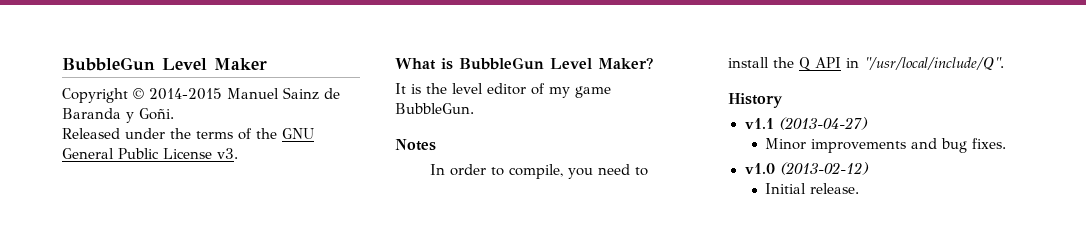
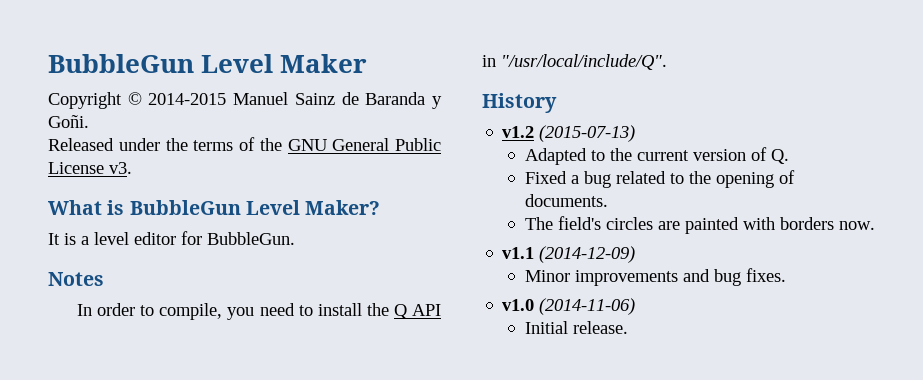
[426,83,447,94] the -> [81,236,89,245] a
[531,83,611,98] of my game -> [181,231,202,245] for
(783, 100) none -> [502,125,636,142] [524,147,789,165] [524,170,795,188] [524,194,608,207] [524,216,875,234] // v1.2 (2015-07-13) // Adapted to the current version of Q. // Fixed a bug related to the opening of documents. // The field's circles are painted with borders now.
[778,117,868,130] (2013-04-27) -> [539,246,636,263] (2014-12-09)
[779,162,869,175] (2013-02-12) -> [539,298,636,315] (2014-11-06)

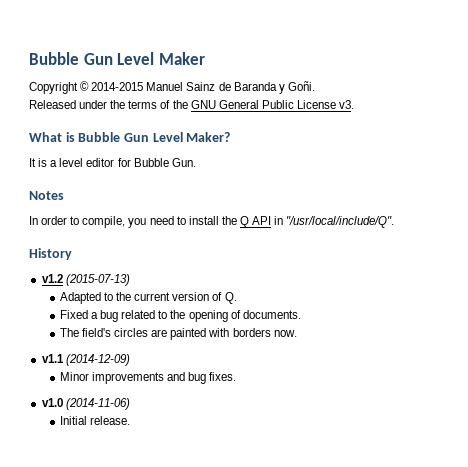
[48,54,194,73] BubbleGun -> [29,52,113,65] Bubble Gun
[129,200,241,215] BubbleGun -> [78,132,149,142] Bubble Gun
[207,232,295,245] BubbleGun. -> [133,158,196,167] Bubble Gun.

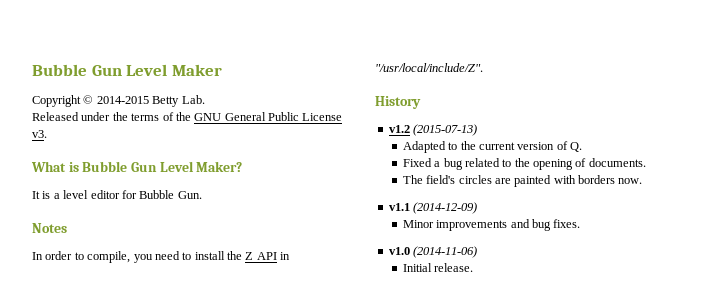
[146,81,315,94] Manuel Sainz de Baranda y Goñi. -> [152,95,205,107] Betty Lab.
[239,216,249,228] Q -> [245,252,254,260] Z
[286,216,395,228] "/usr/local/include/Q". -> [375,63,483,72] "/usr/local/include/Z".

